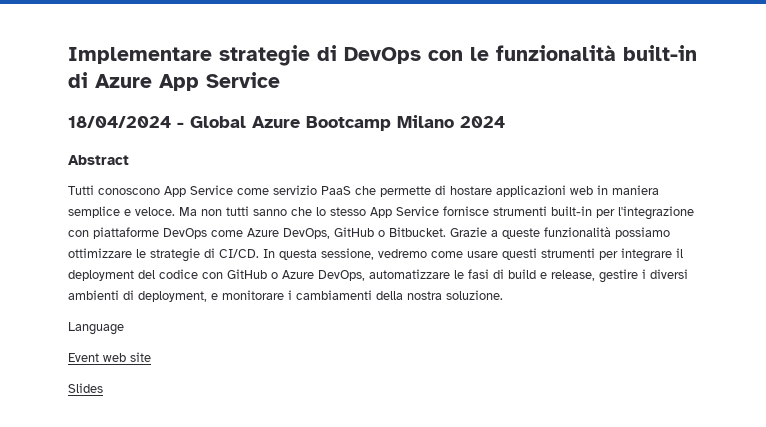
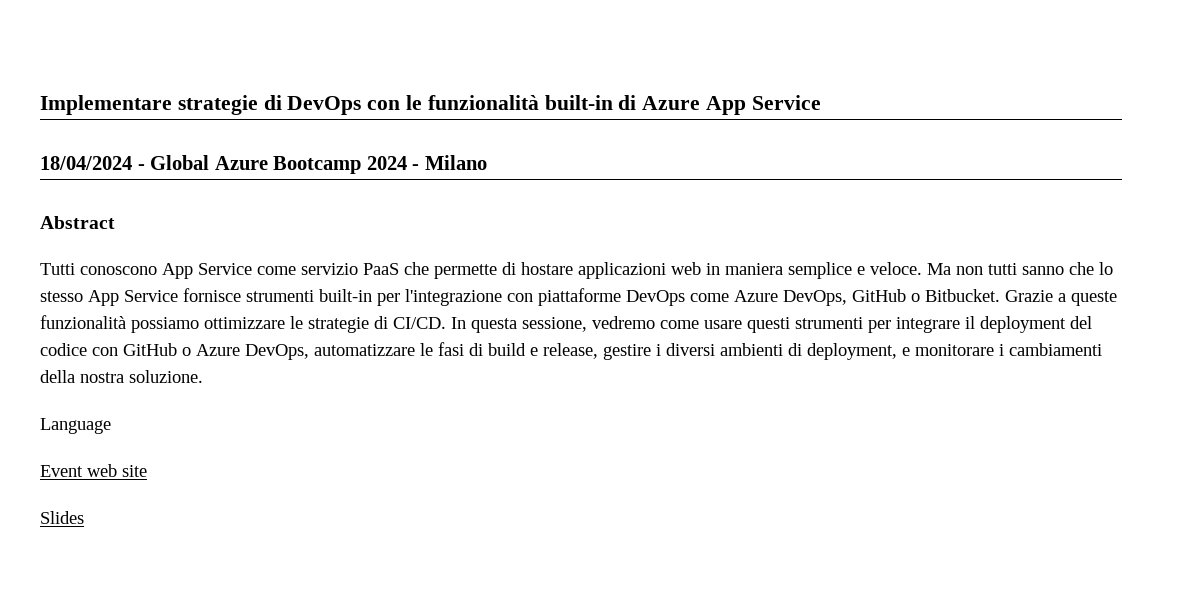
(391, 123) none -> [366,156,420,170] 2024 -
[460,116,505,128] 2024 -> (487, 162) none

